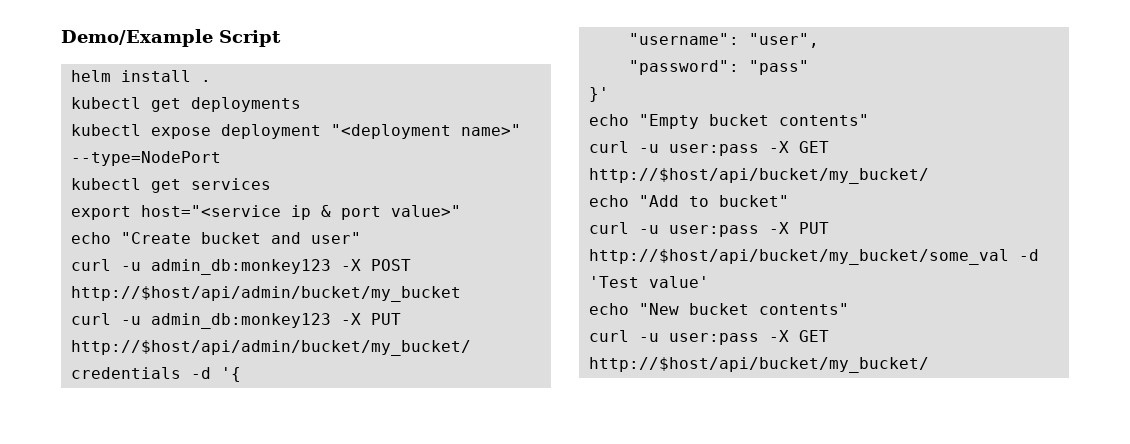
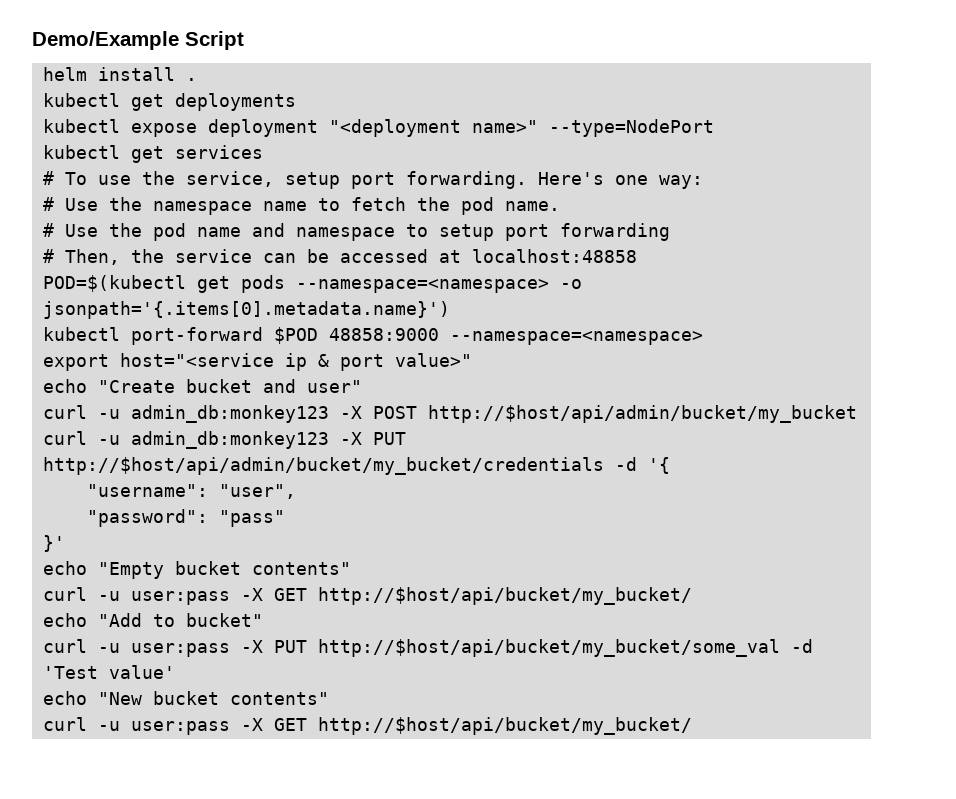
(271, 184) none -> [43,171,704,189] [43,197,561,215] [43,223,671,241] [43,249,638,265] [43,275,583,293] [43,301,451,319] [43,327,704,345] // # To use the service, setup port forwarding. Here's one way: // # Use the namespace name to fetch the pod name. // # Use the pod name and namespace to setup port forwarding // # Then, the service can be accessed at localhost:48858 // POD=$(kubectl get pods --namespace=<namespace> -o jsonpath='{.items[0].metadata.name}') // kubectl port-forward $POD 48858:9000 --namespace=<namespace>

